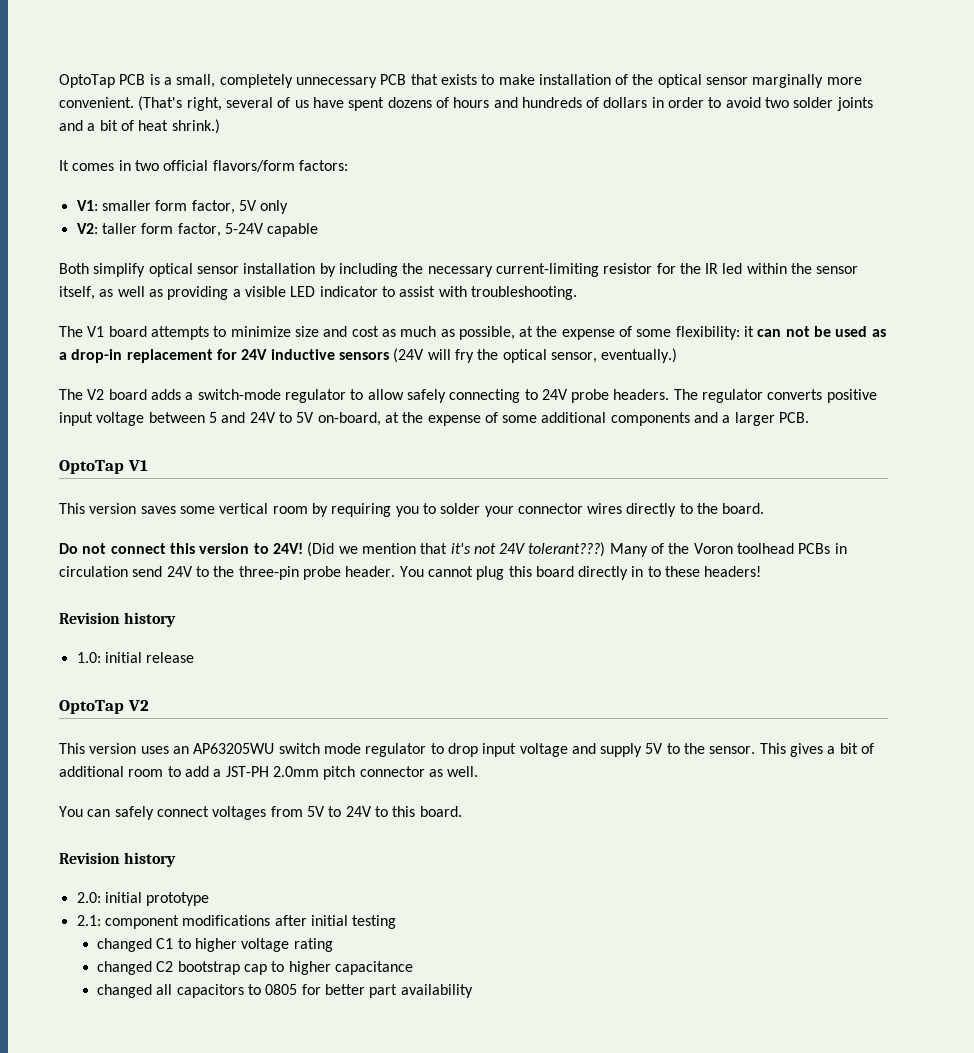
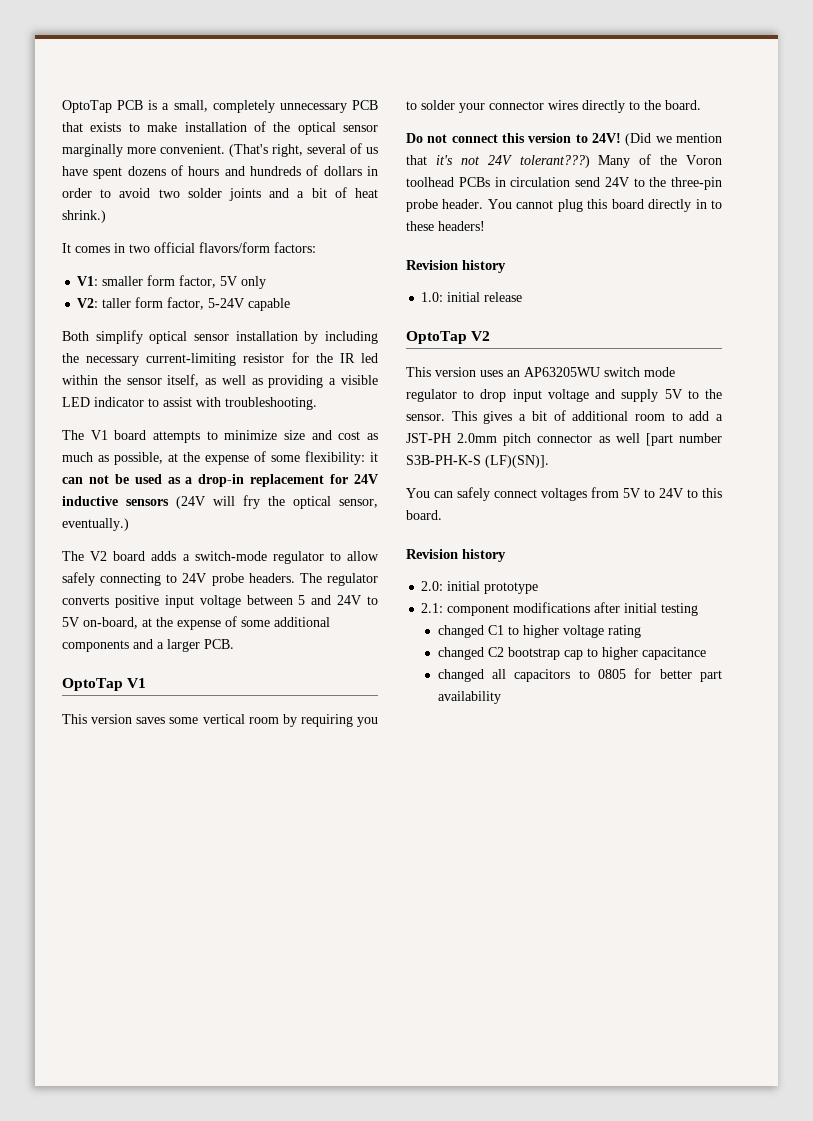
[447,766,479,777] well. -> [615,433,722,446] [406,455,549,468] well [part number S3B-PH-K-S (LF)(SN)].

